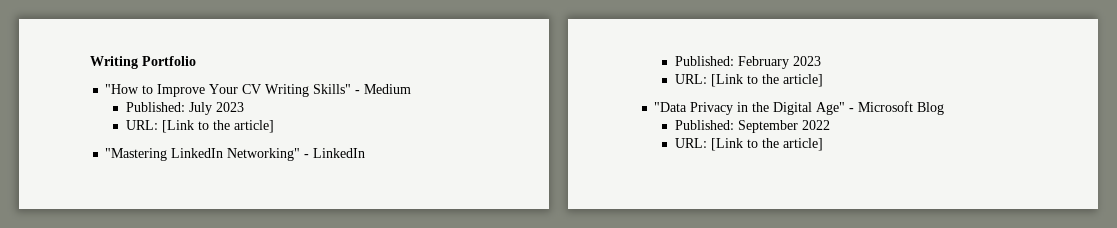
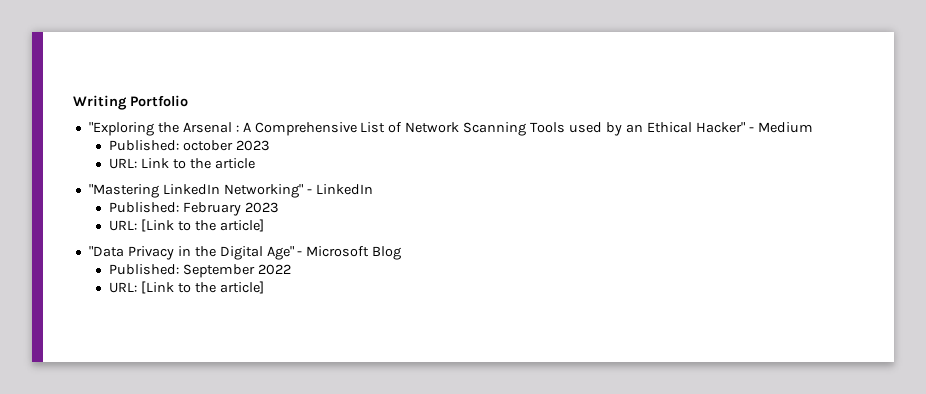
[105,84,352,97] "How to Improve Your CV Writing Skills" -> [88,122,745,136] "Exploring the Arsenal : A Comprehensive List of Network Scanning Tools used by an Ethical Hacker"
[188,102,244,115] [125,120,274,133] July 2023 // URL: [Link to the article] -> [183,140,271,151] [109,158,255,169] october 2023 // URL: Link to the article

